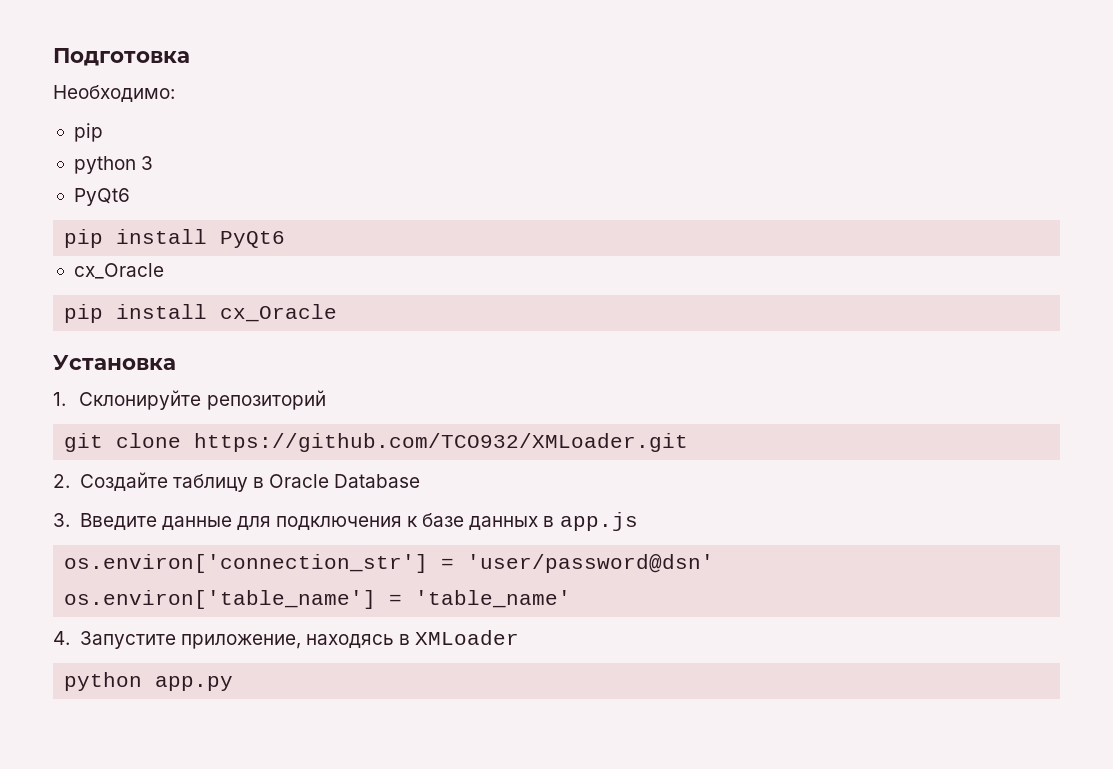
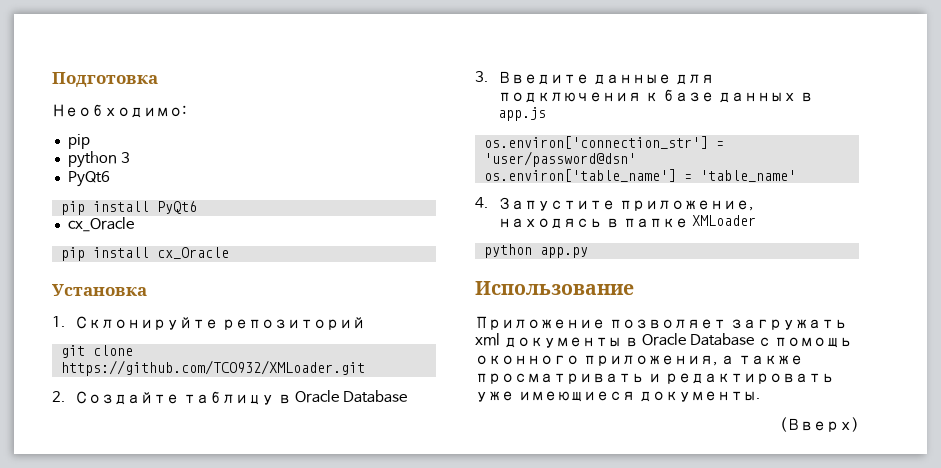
(410, 639) none -> [622,218,688,228] папке
(234, 683) none -> [475,281,634,295] [475,316,847,330] [475,333,853,348] [475,355,803,366] [475,373,834,384] [475,391,760,402] [780,417,859,432] // Использование // Приложение позволяет загружать xml документы в Oracle Database с помощь оконного приложения, а также просматривать и редактировать уже имеющиеся документы. // (Вверх)

